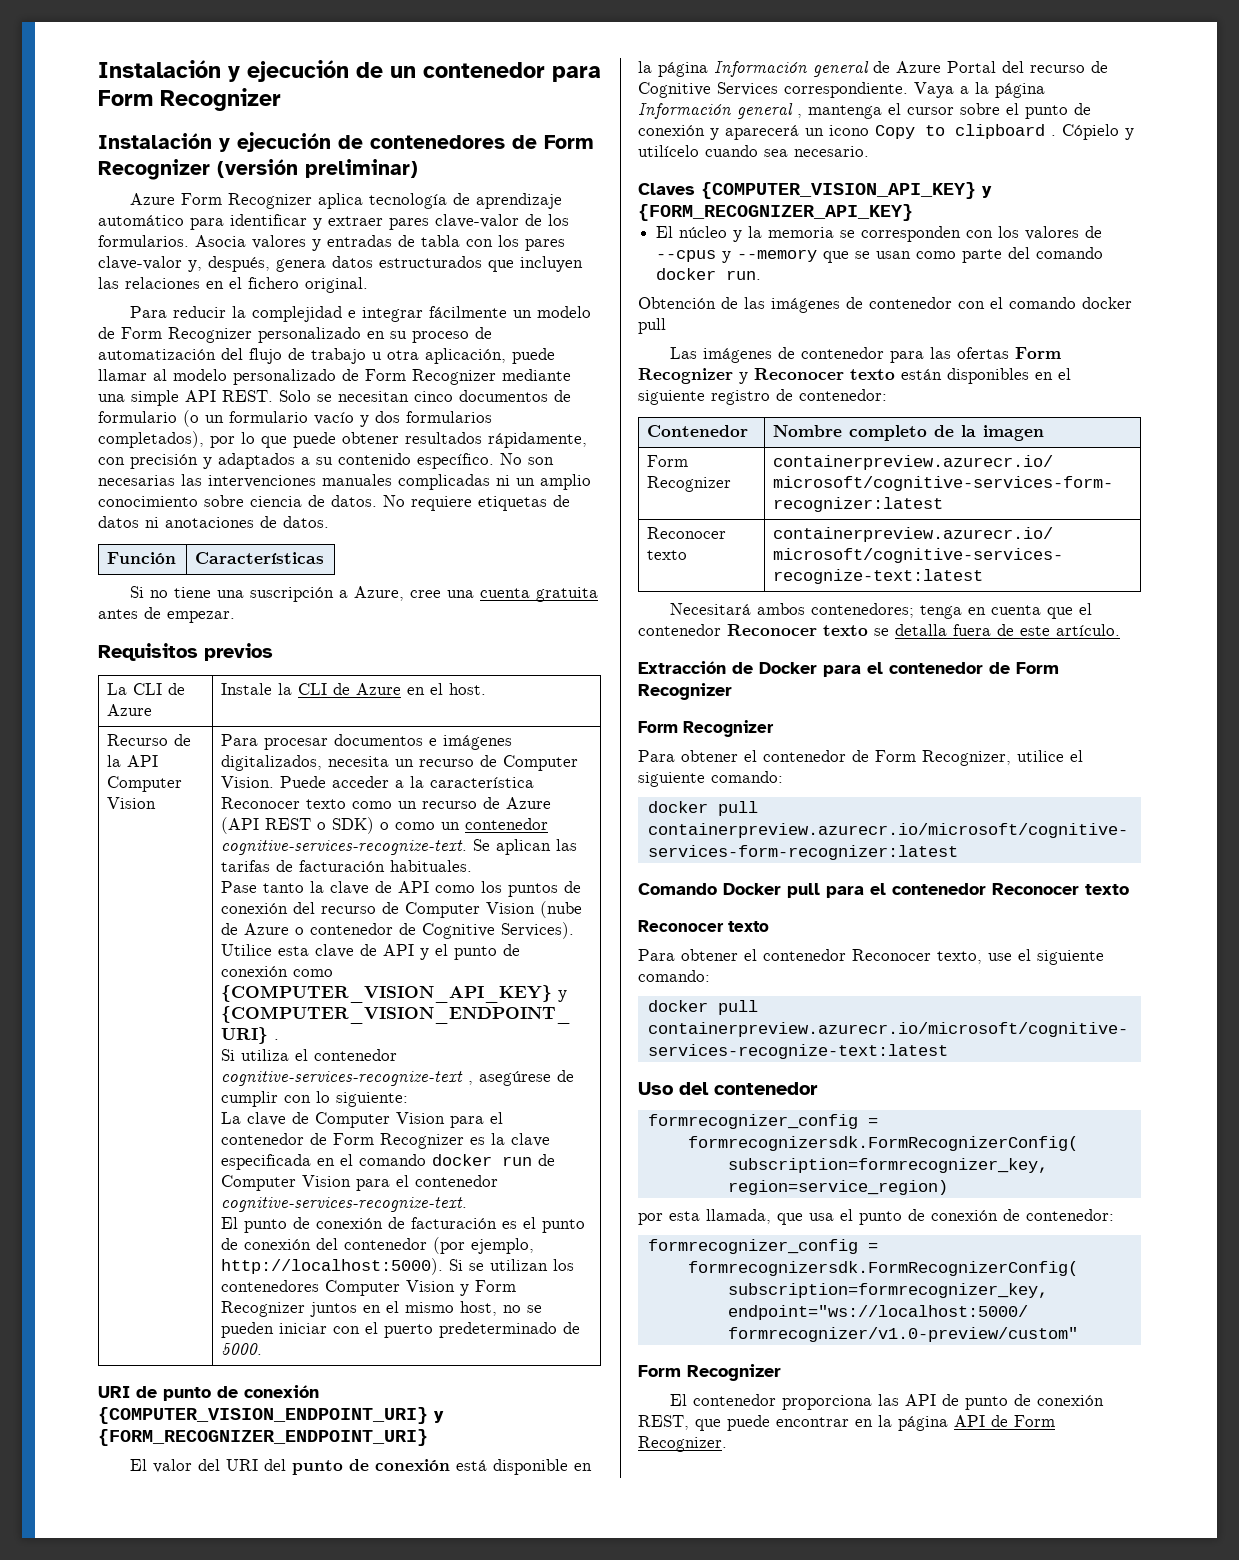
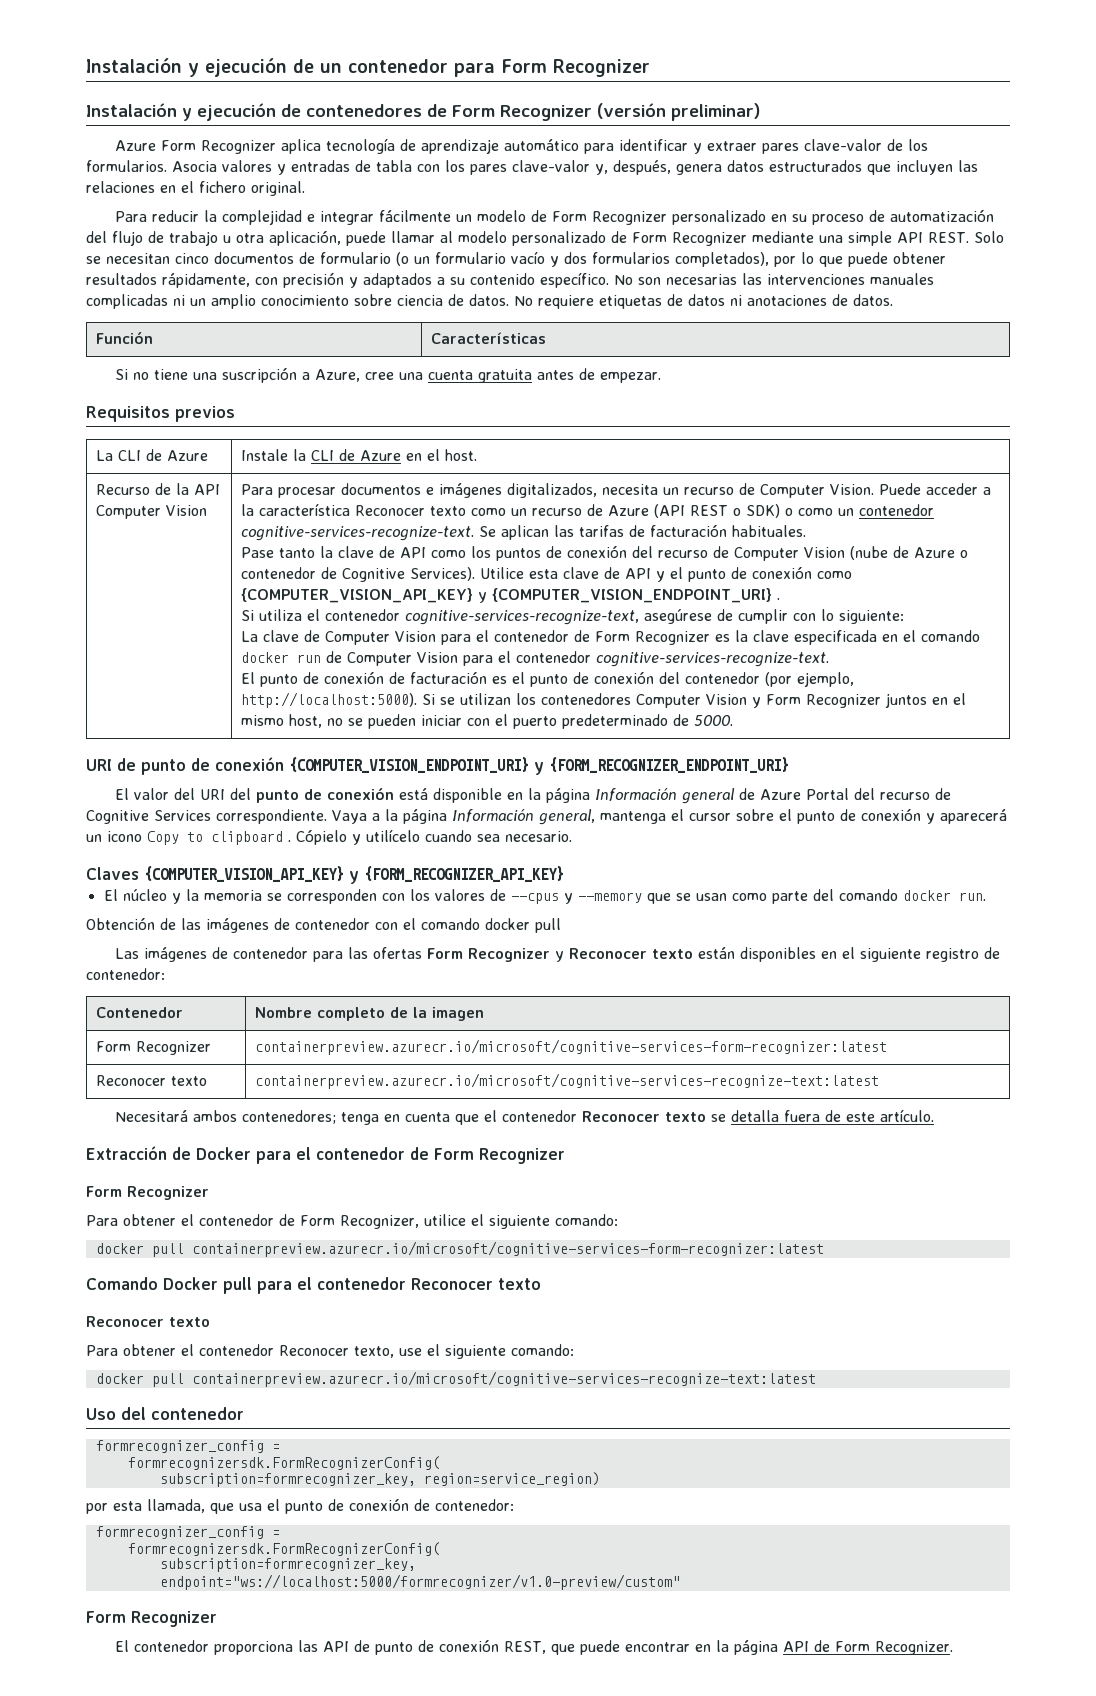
[221,1071,474,1086] cognitive-services-recognize-text , -> [404,610,639,625] cognitive-services-recognize-text,
[737,103,802,119] general , -> [539,809,595,825] general,

